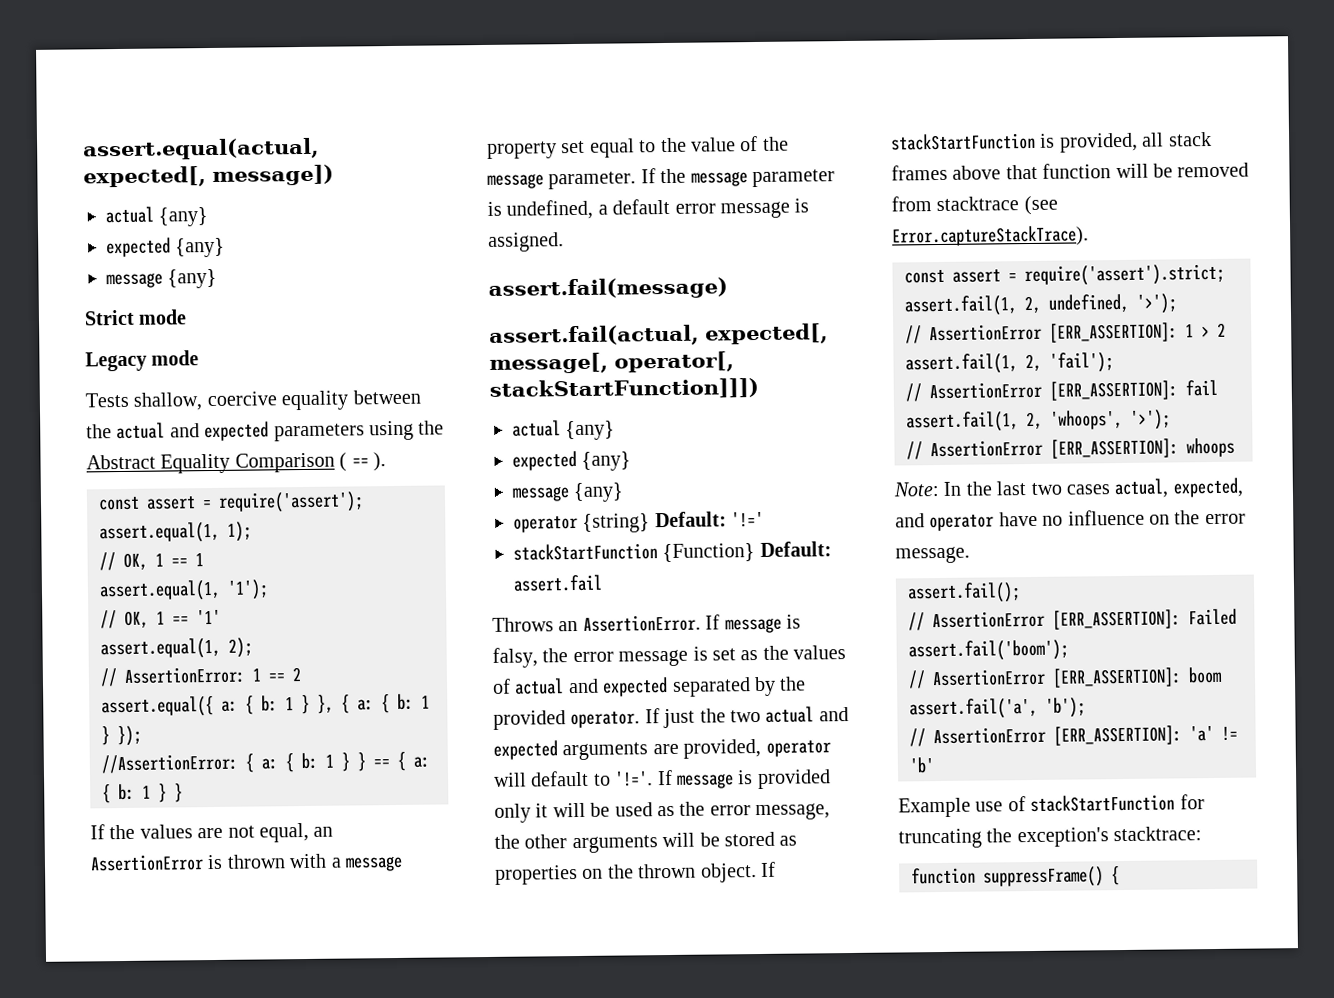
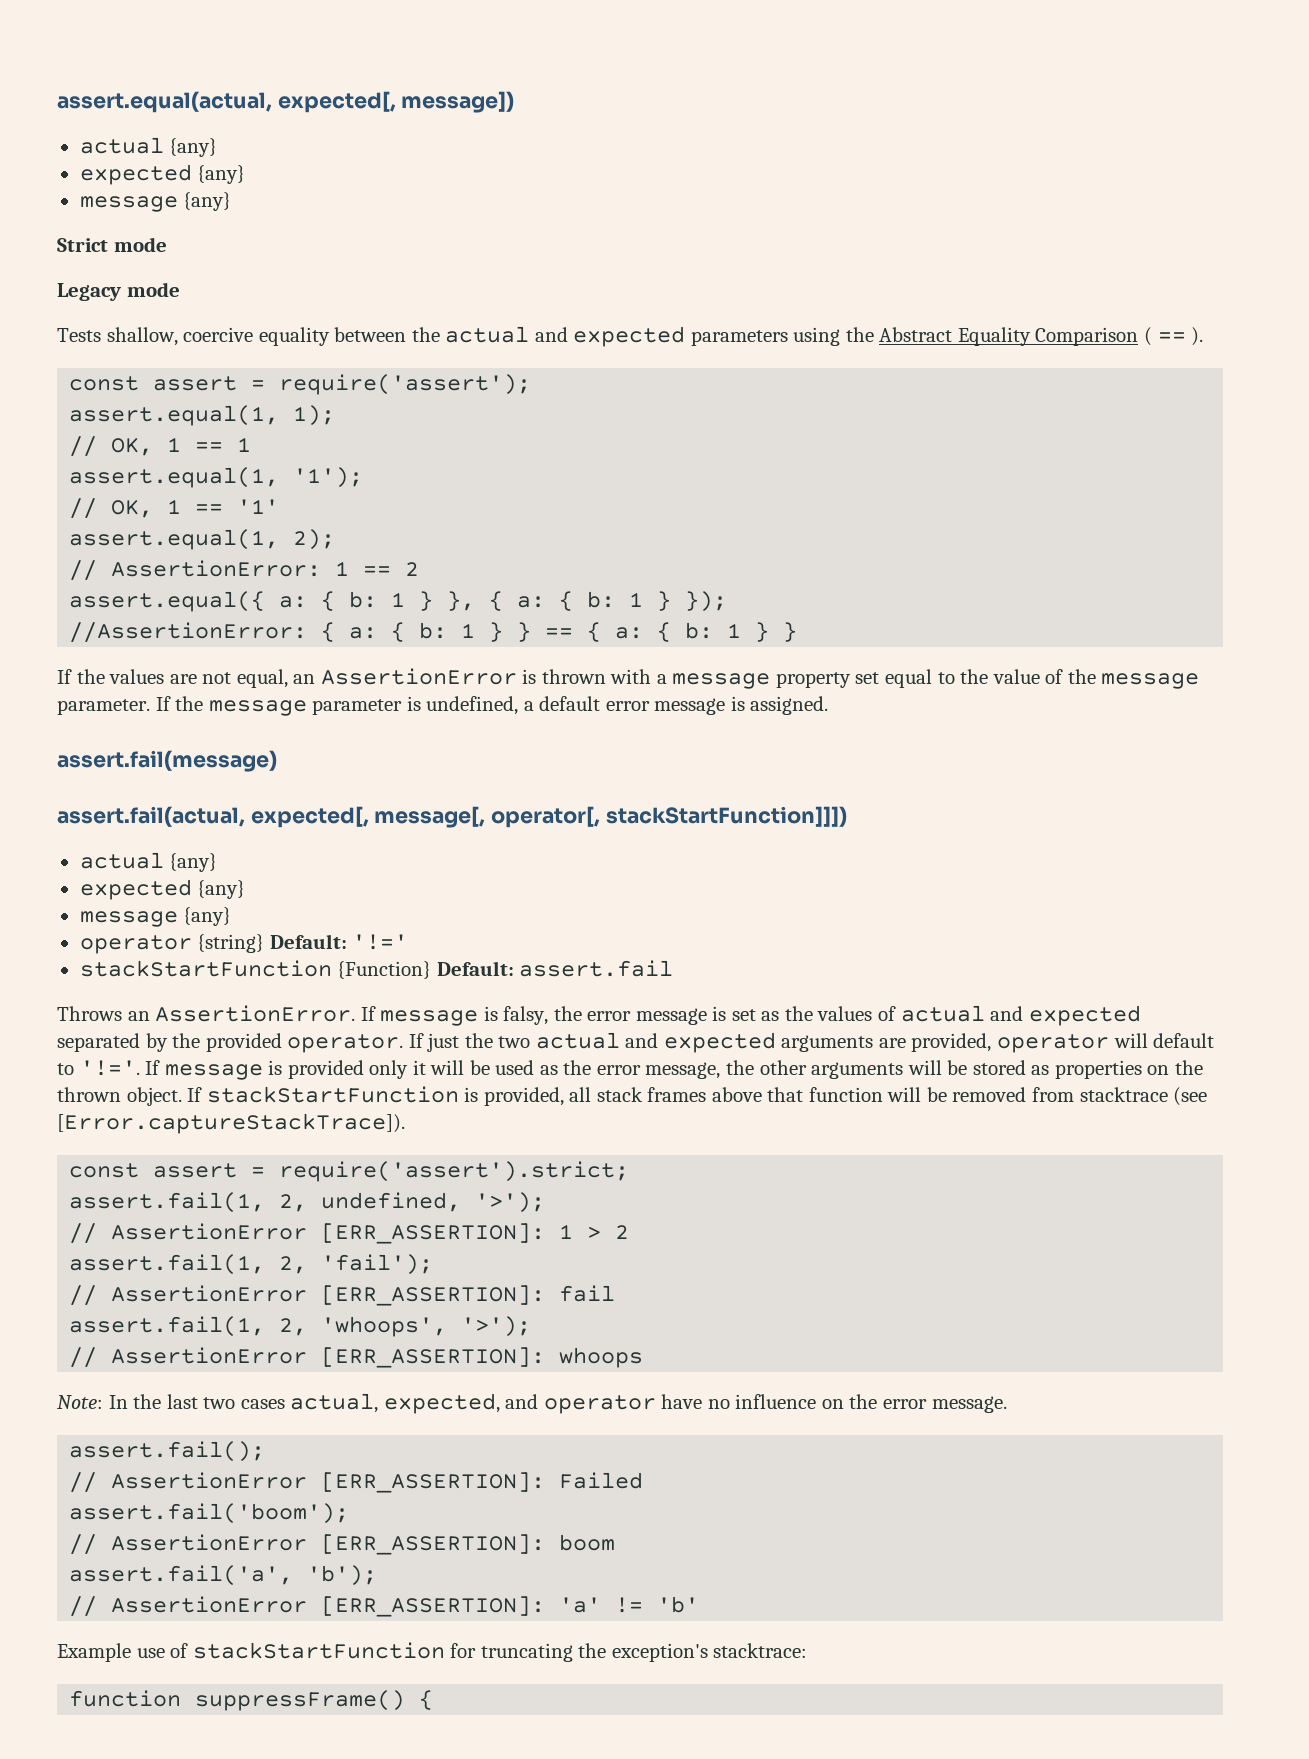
[892,225,1089,248] Error.captureStackTrace). -> [57,1113,405,1134] [Error.captureStackTrace]).

